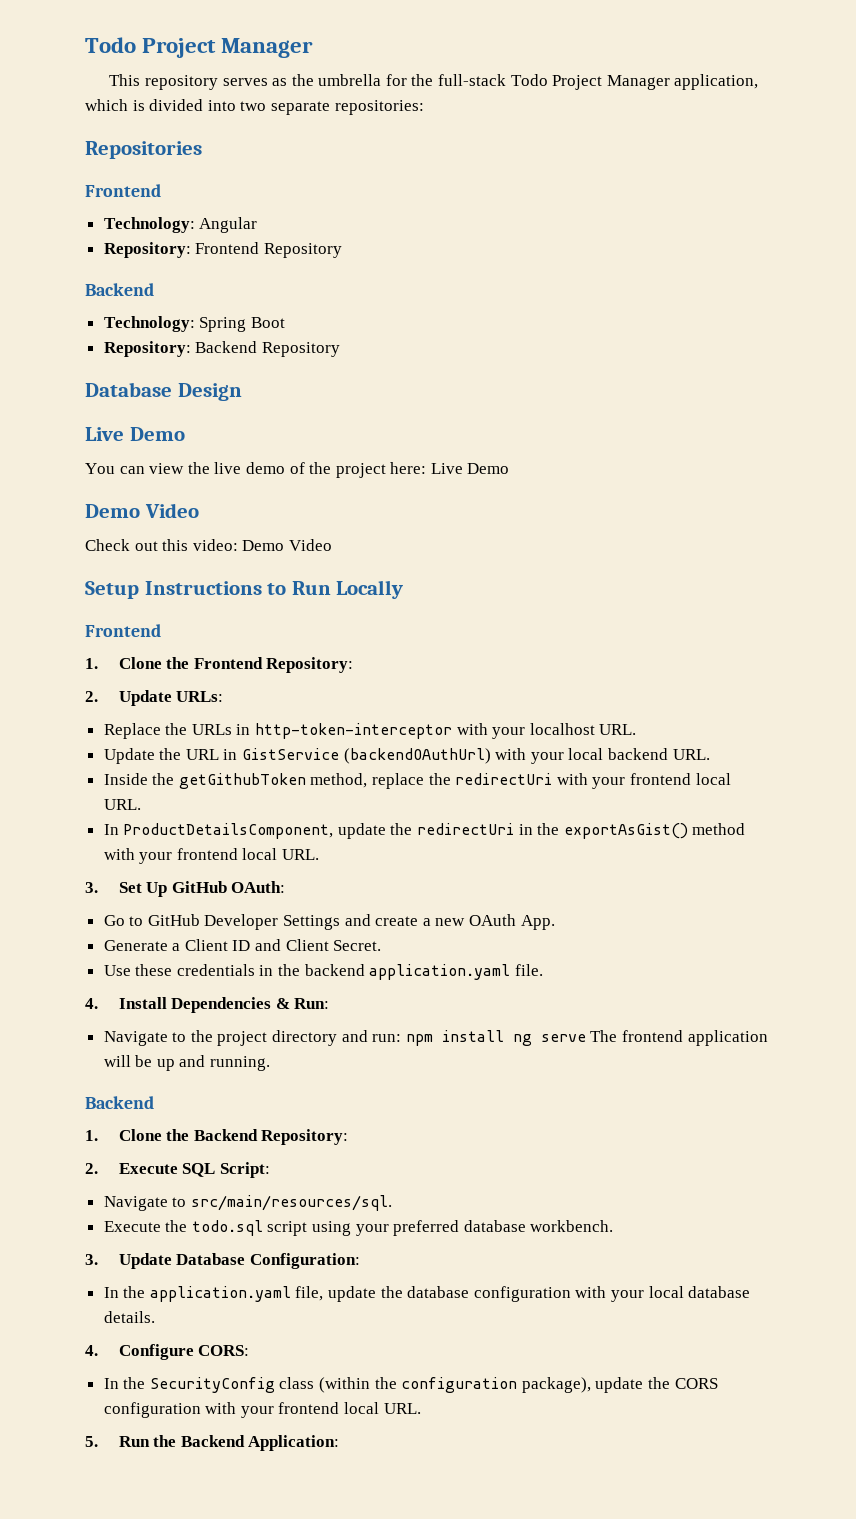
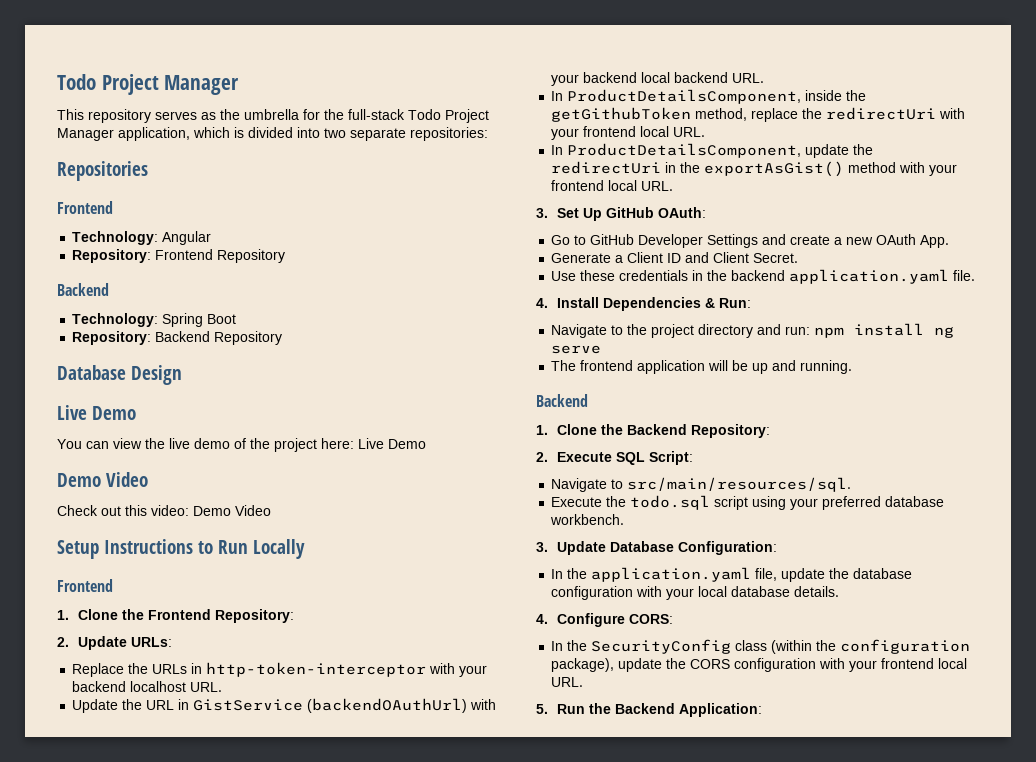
(526, 733) none -> [72,681,127,692] backend
(564, 758) none -> [583,72,638,83] backend
[103,773,148,785] Inside -> [551,89,843,104] In ProductDetailsComponent, inside
(586, 1038) none -> (602, 349) //

